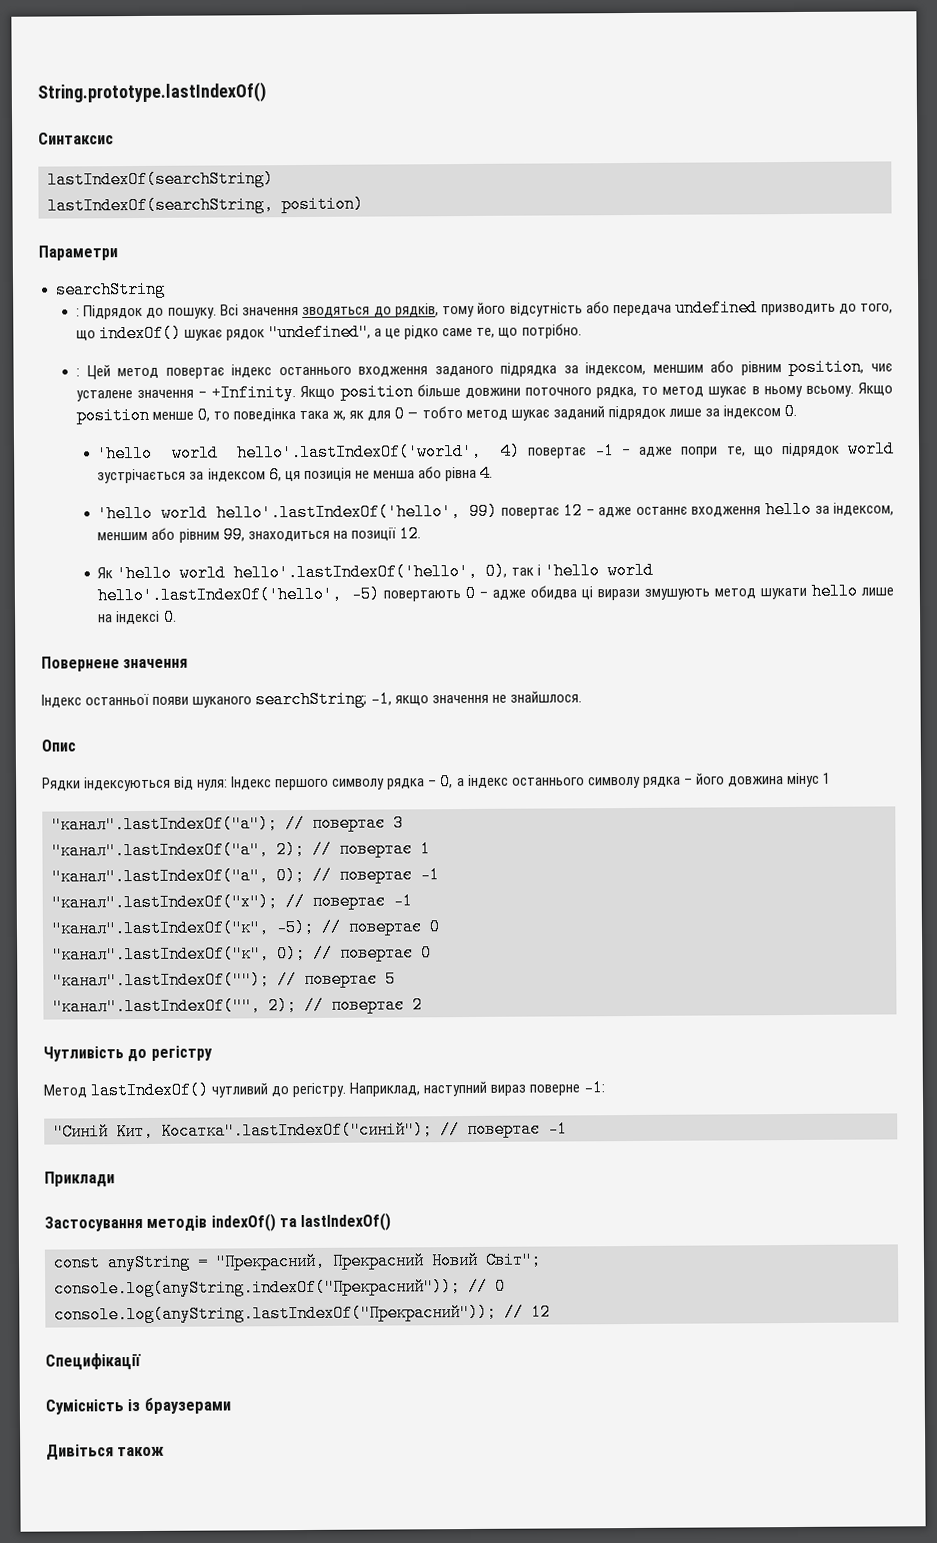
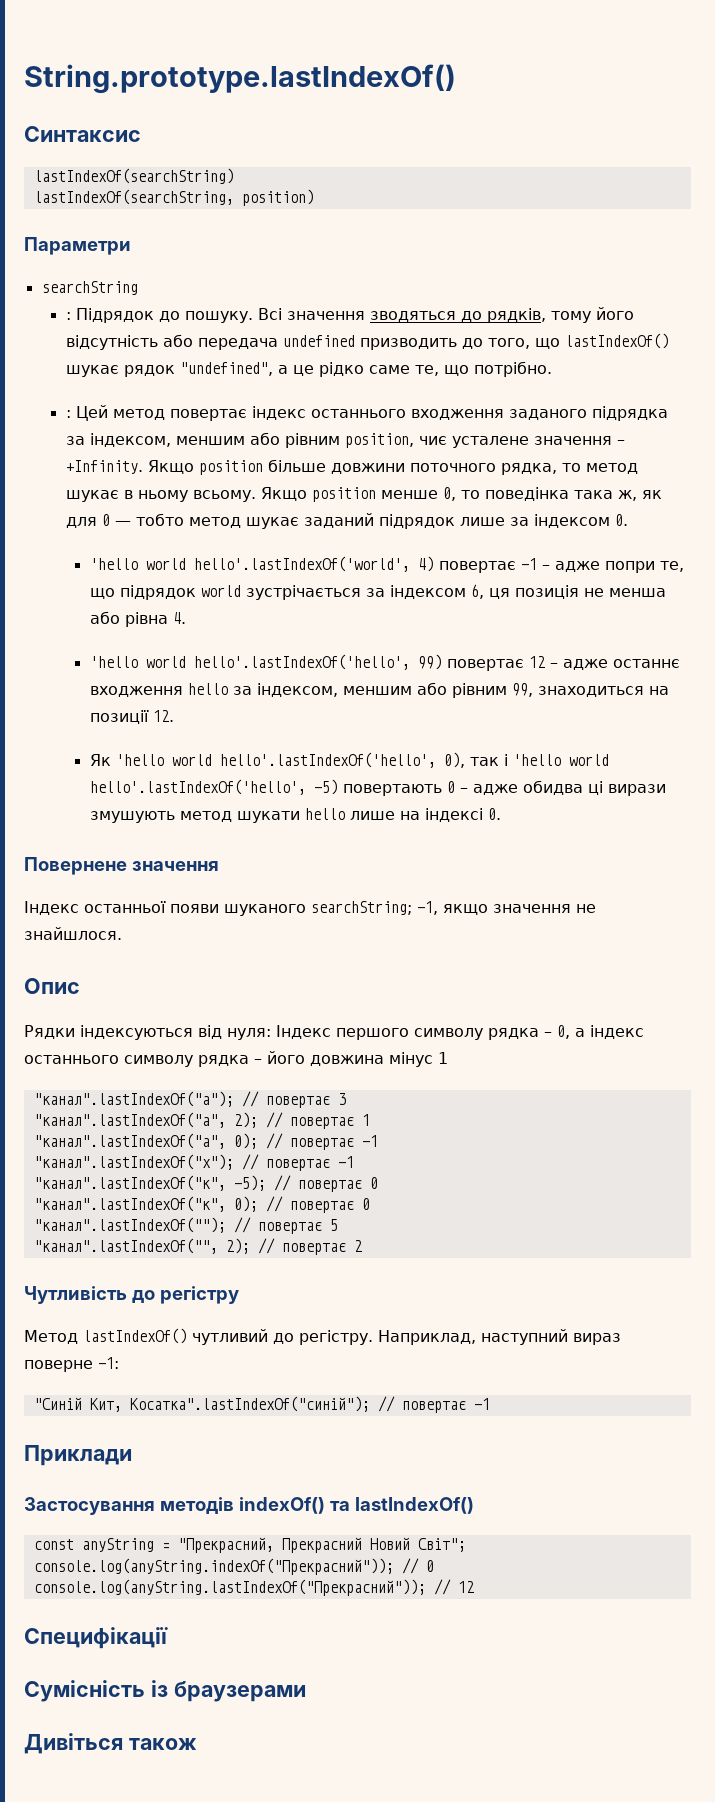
[99,324,183,343] indexOf() -> [564,333,669,349] lastIndexOf()

